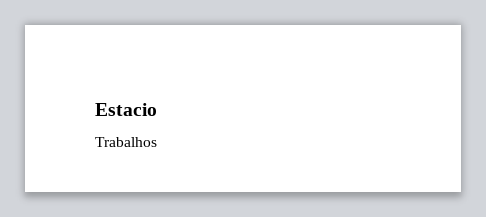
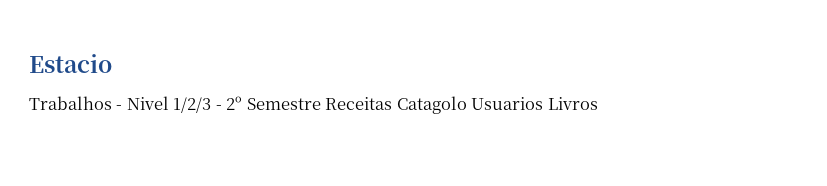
(157, 142) none -> [116,96,598,114] - Nivel 1/2/3 - 2º Semestre Receitas Catagolo Usuarios Livros

